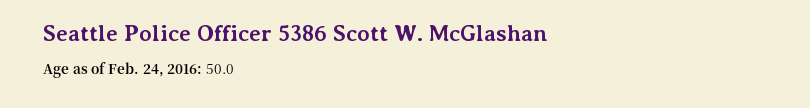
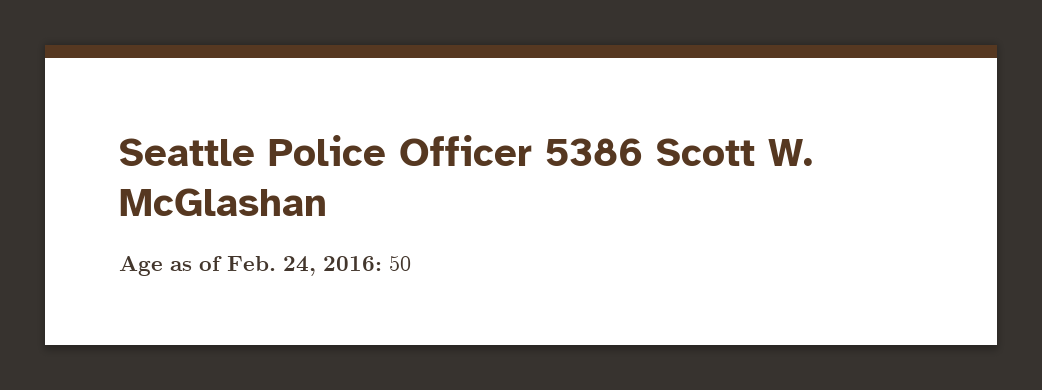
[205,64,234,74] 50.0 -> [389,255,411,271] 50

